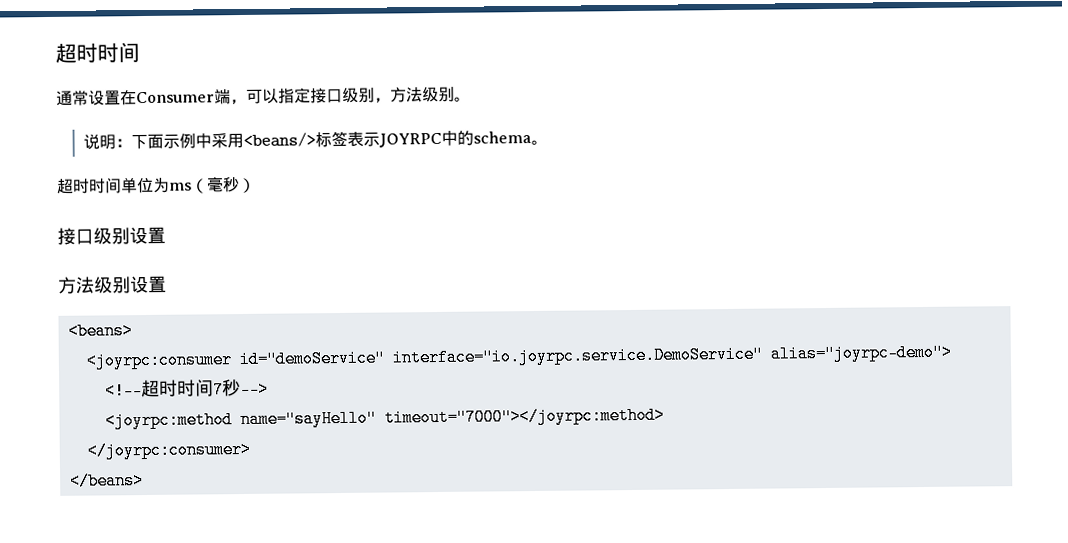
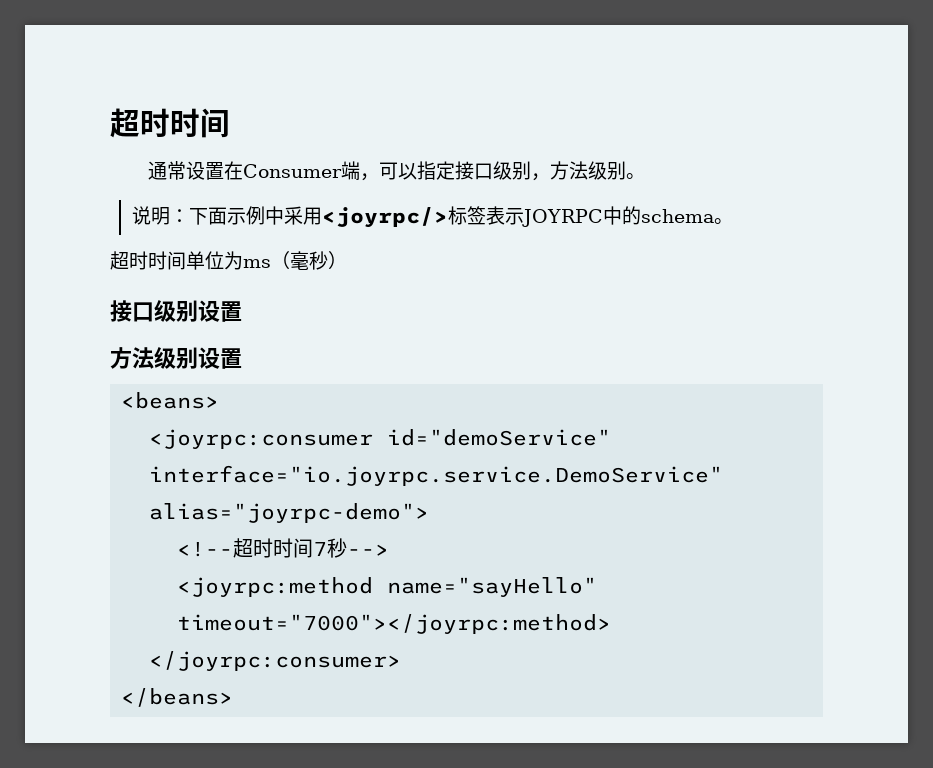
[243,132,317,147] <beans/> -> [321,207,448,228] <joyrpc/>

